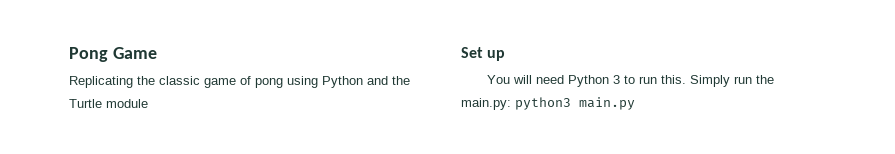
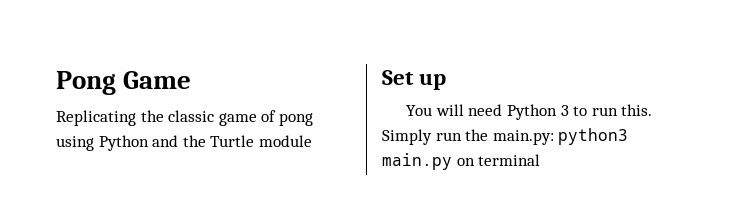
(635, 103) none -> [456,154,541,166] on terminal

